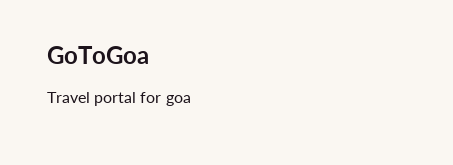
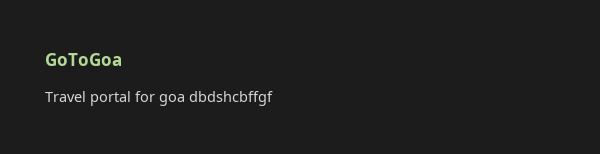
(191, 100) none -> [189,91,273,106] dbdshcbffgf

